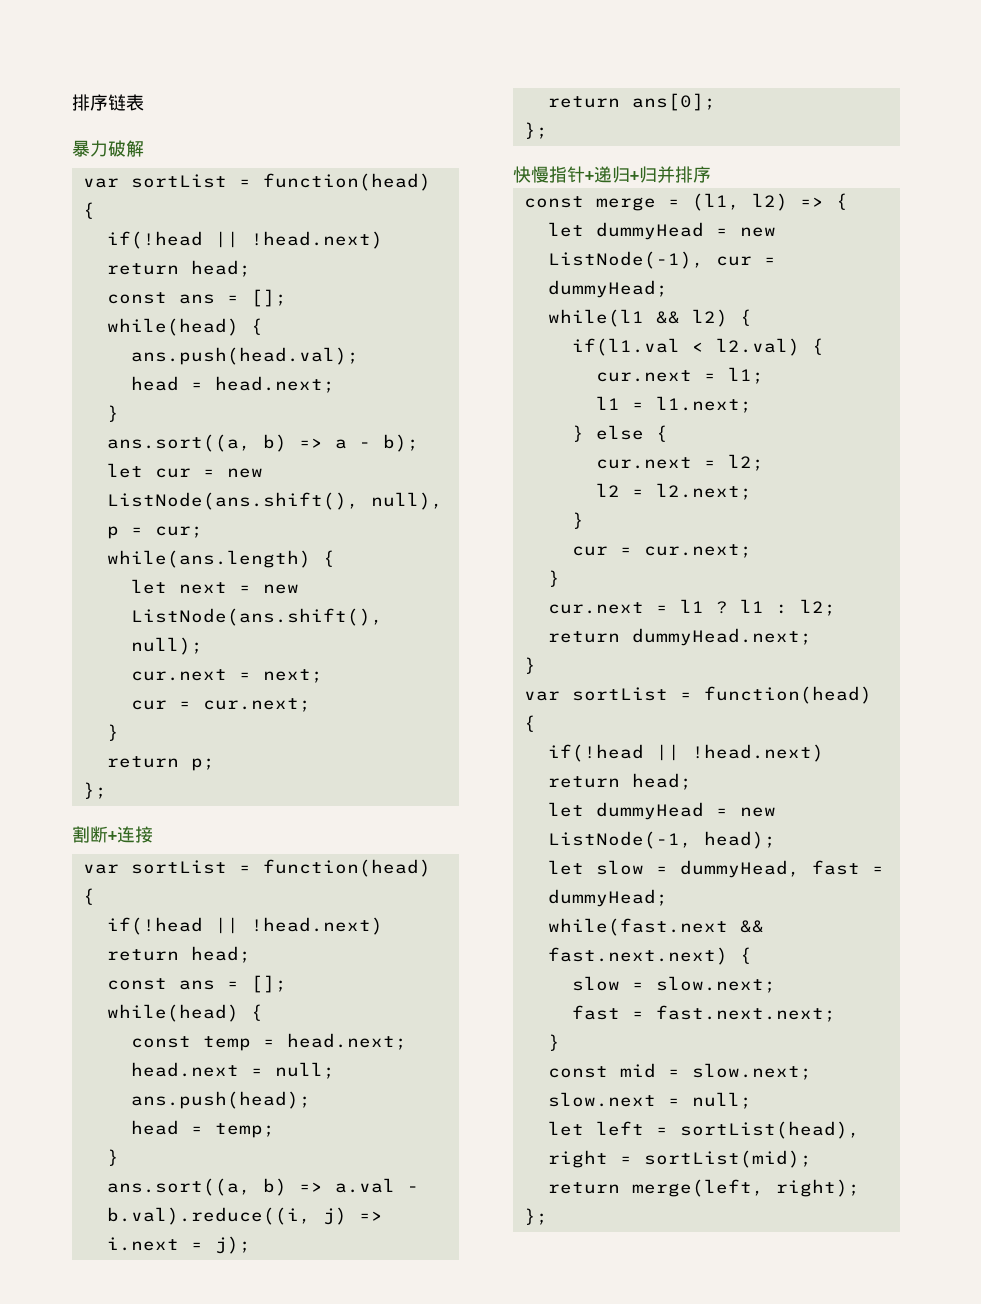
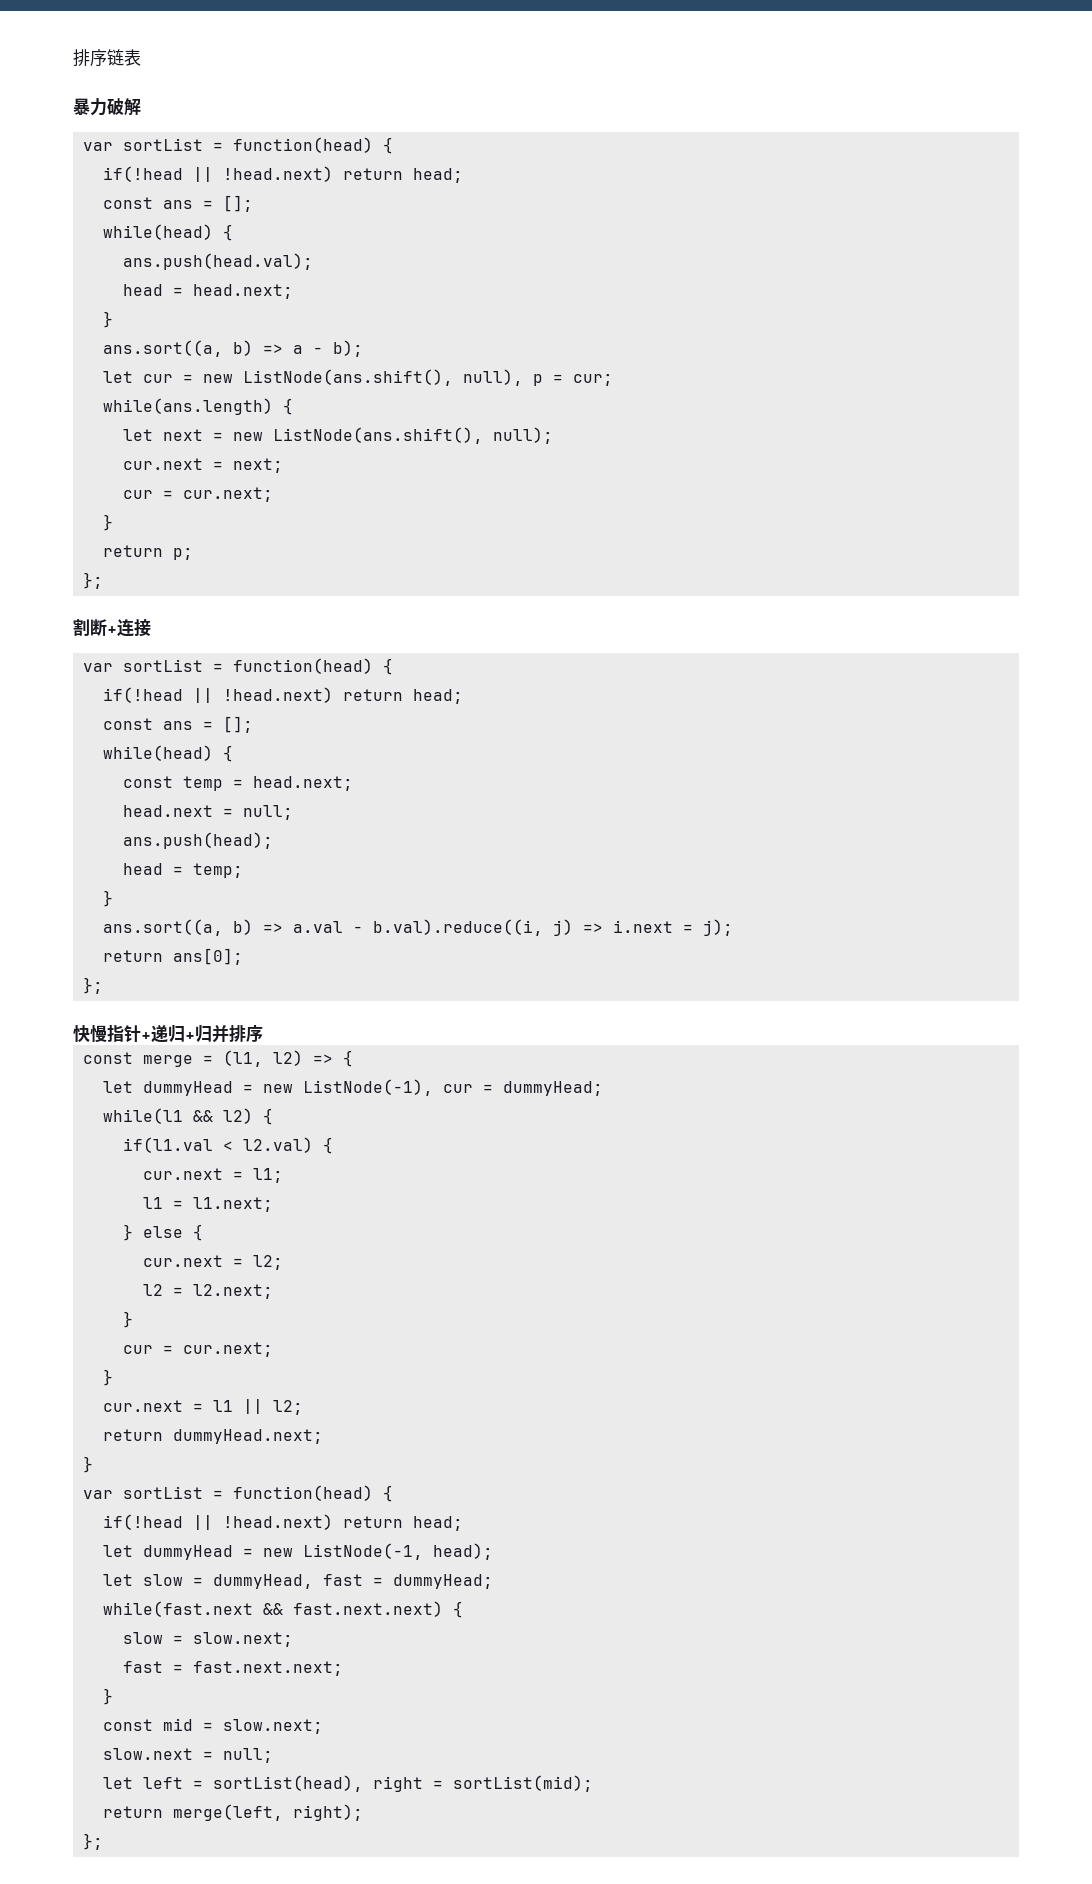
[715,599,788,614] ? l1 : -> [243,1399,264,1414] ||

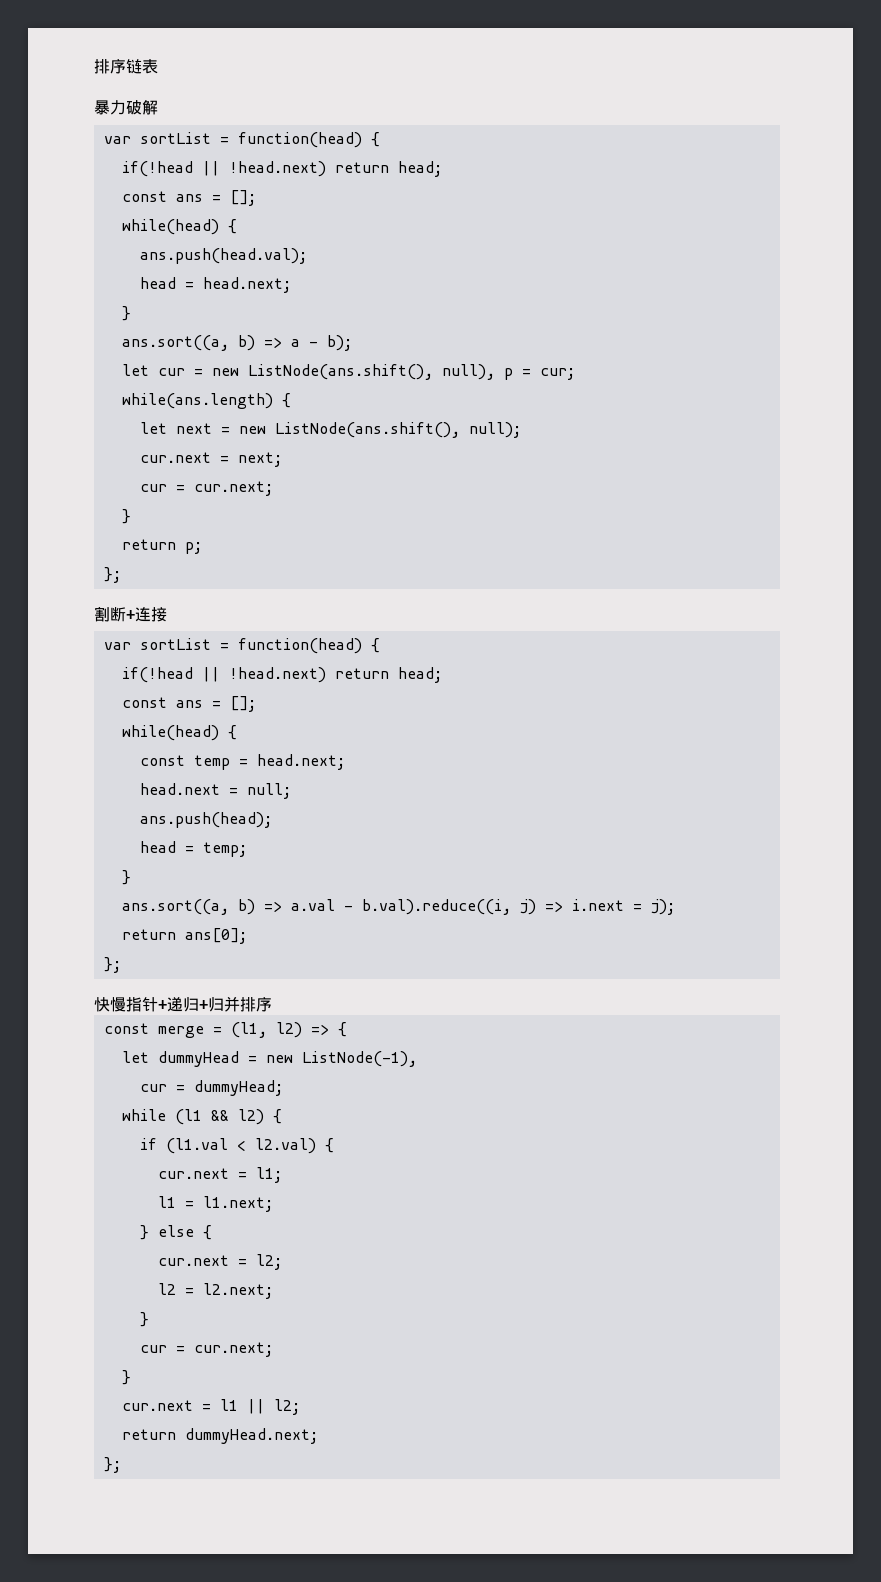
(434, 1087) none -> (417, 1059) //
[103,1108,184,1124] while(l1 -> [121,1109,202,1125] while (l1
[123,1137,214,1153] if(l1.val -> [139,1138,228,1154] if (l1.val
[83,1456,94,1473] [83,1485,394,1502] [103,1514,464,1531] [103,1543,494,1560] [103,1574,494,1589] [103,1601,464,1618] [123,1632,294,1647] [123,1661,344,1676] [103,1688,114,1705] [103,1718,324,1734] [103,1748,274,1763] [103,1775,594,1792] [103,1804,364,1821] // } // var sortList = function(head) { // if(!head || !head.next) return head; // let dummyHead = new ListNode(-1, head); // let slow = dummyHead, fast = dummyHead; // while(fast.next && fast.next.next) { // slow = slow.next; // fast = fast.next.next; // } // const mid = slow.next; // slow.next = null; // let left = sortList(head), right = sortList(mid); // return merge(left, right); -> (318, 1436) none

